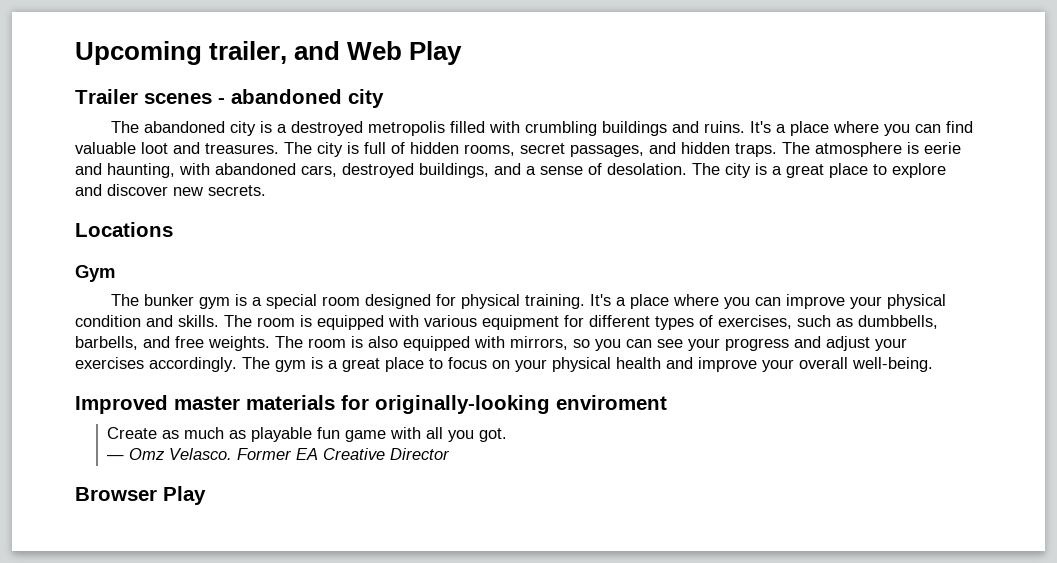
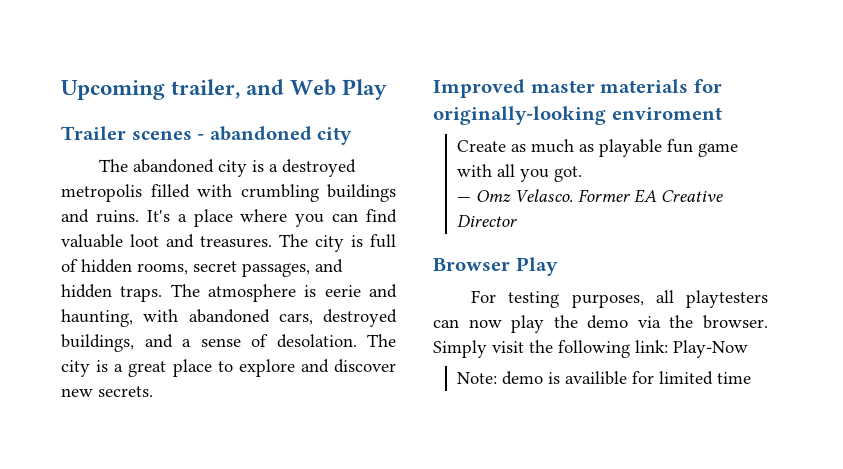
[75,222,173,237] [75,265,115,282] [110,294,946,309] [75,315,938,330] [75,336,907,351] [75,357,933,372] // Locations // Gym // The bunker gym is a special room designed for physical training. It's a place where you can improve your physical condition and skills. The room is equipped with various equipment for different types of exercises, such as dumbbells, barbells, and free weights. The room is also equipped with mirrors, so you can see your progress and adjust your exercises accordingly. The gym is a great place to focus on your physical health and improve your overall well-being. -> (153, 391) none
(206, 495) none -> [471,290,768,308] [433,315,768,333] [433,340,748,358] [457,371,752,385] // For testing purposes, all playtesters can now play the demo via the browser. Simply visit the following link: Play-Now // Note: demo is availible for limited time

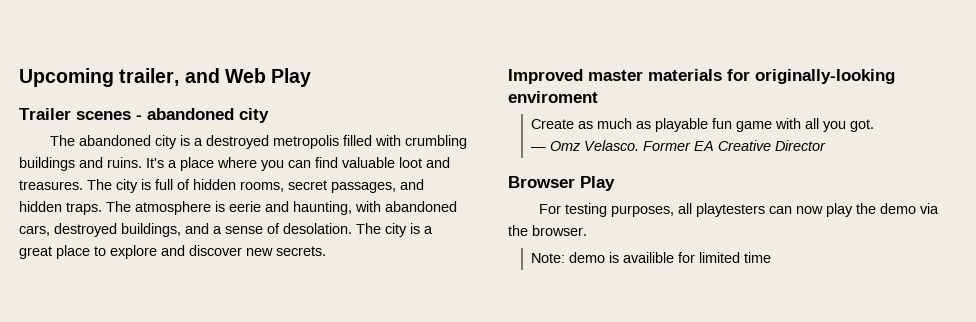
[433,340,748,358] Simply visit the following link: Play-Now -> (587, 230) none

